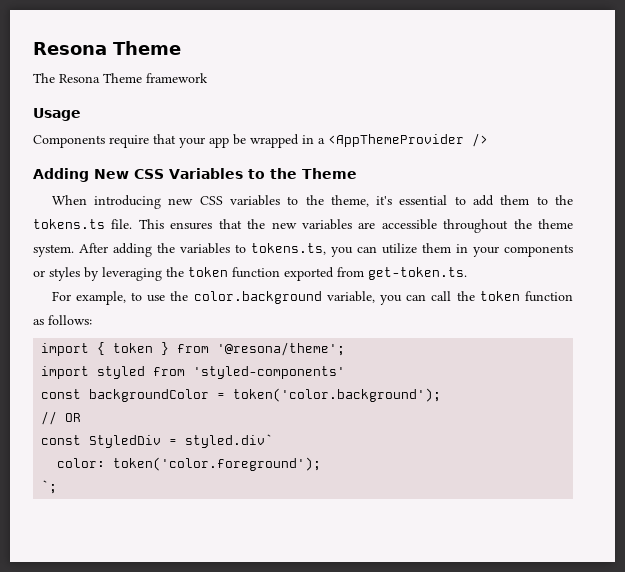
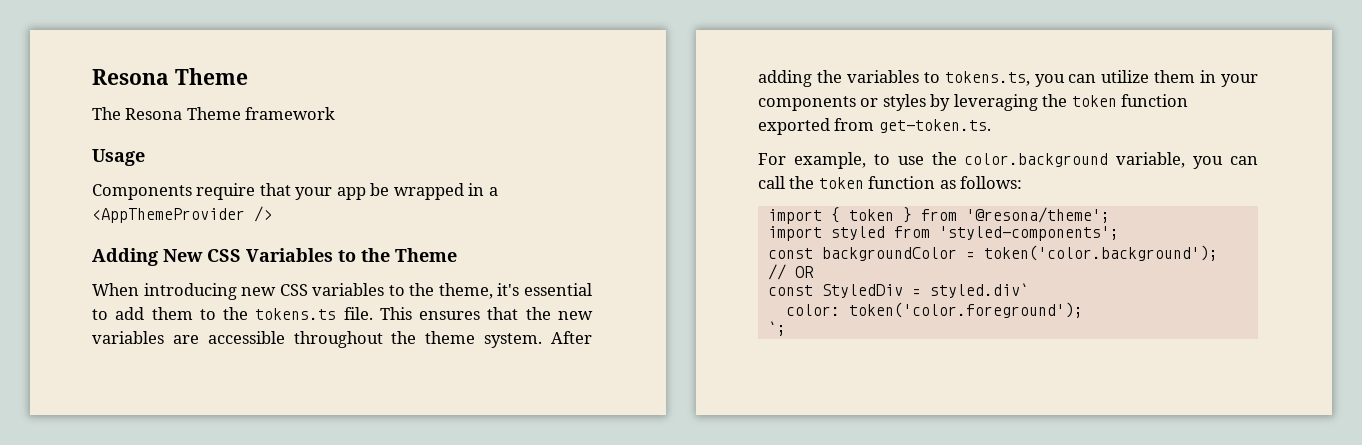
[193,366,346,379] 'styled-components' -> [938,226,1119,241] 'styled-components';

